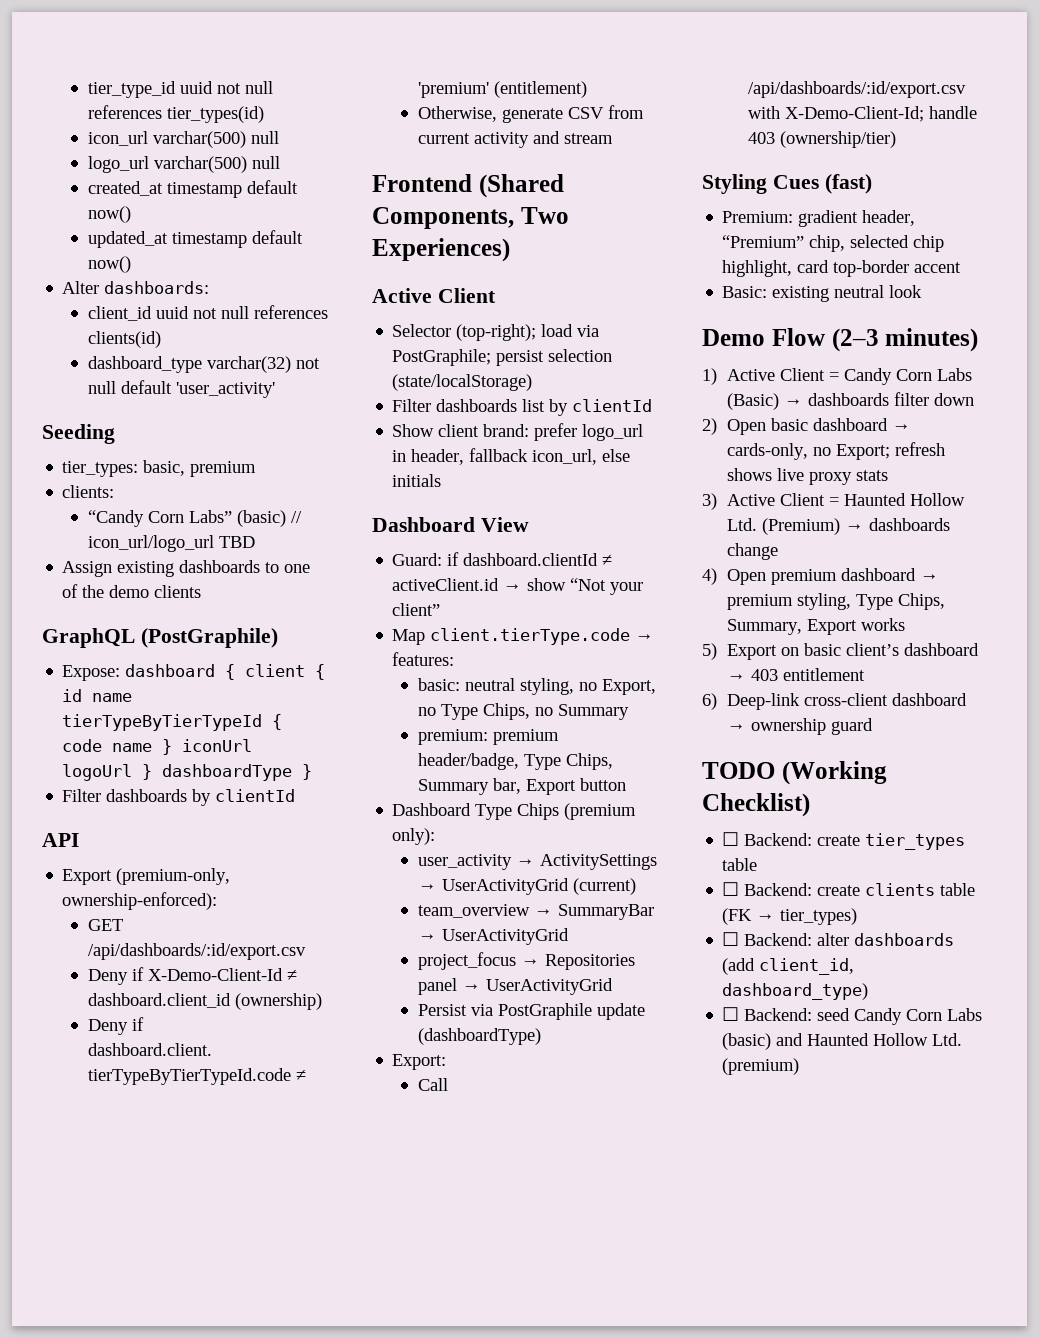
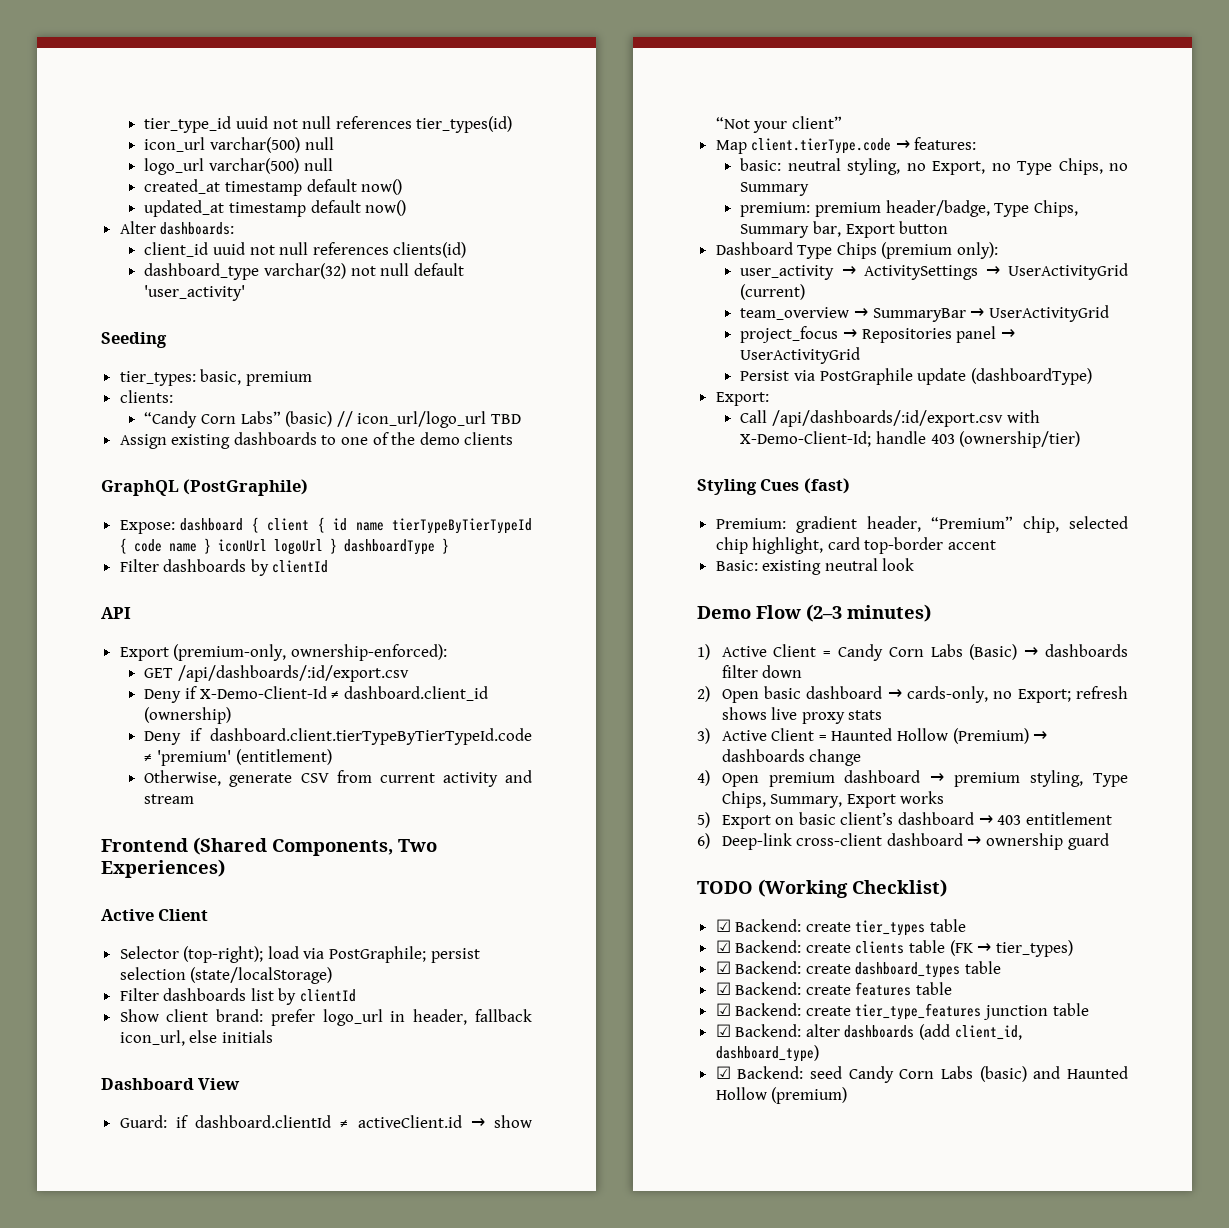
[727,518,758,531] Ltd. -> (949, 734) none
[722,832,740,846] ☐ -> [715,919,731,932] ☑
[722,882,740,896] ☐ -> [715,940,731,953] ☑
[722,932,740,946] ☐ -> [715,961,1002,978] [715,982,953,996] [715,1003,1089,1020] [715,1024,731,1037] ☑ Backend: create dashboard_types table // ☑ Backend: create features table // ☑ Backend: create tier_type_features junction table // ☑
[722,1007,740,1021] ☐ -> [715,1066,731,1079] ☑
[932,1033,963,1046] Ltd. -> (767, 1093) none

